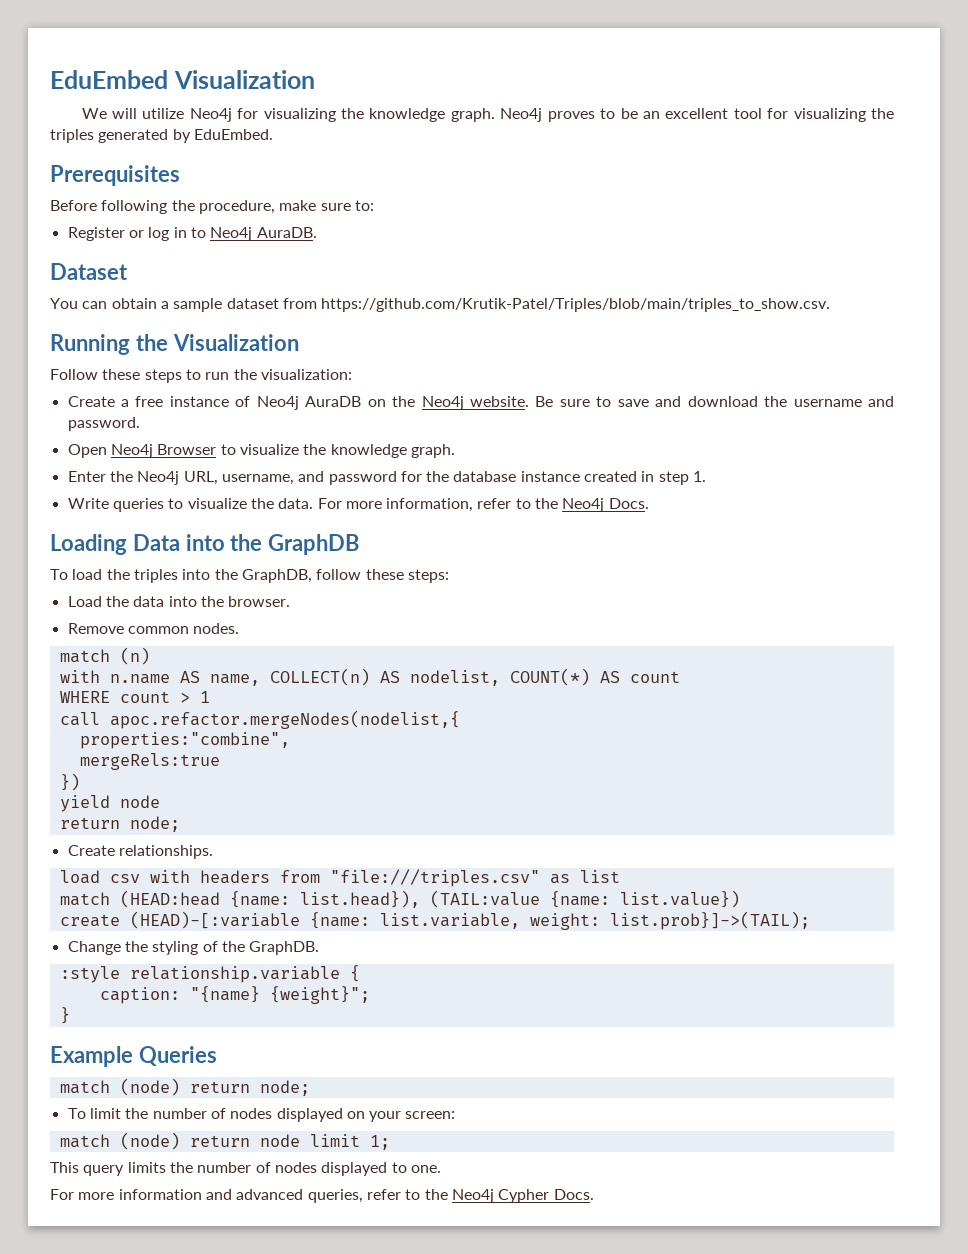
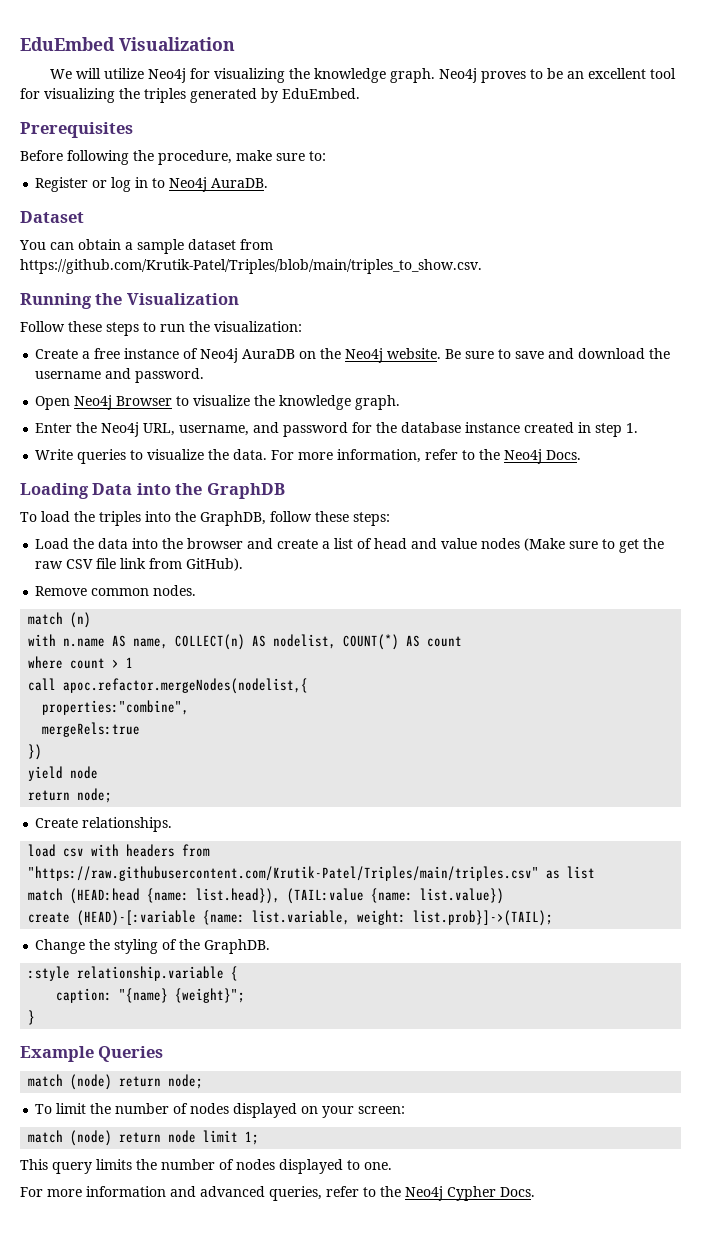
[228,596,291,607] browser. -> [187,538,665,553] [35,558,244,571] browser and create a list of head and value nodes (Make sure to get the raw CSV file link from GitHub).
[59,691,110,703] WHERE -> [28,656,64,669] where
[329,869,540,887] "file:///triples.csv" -> [28,866,540,881] "https://raw.githubusercontent.com/Krutik-Patel/Triples/main/triples.csv"

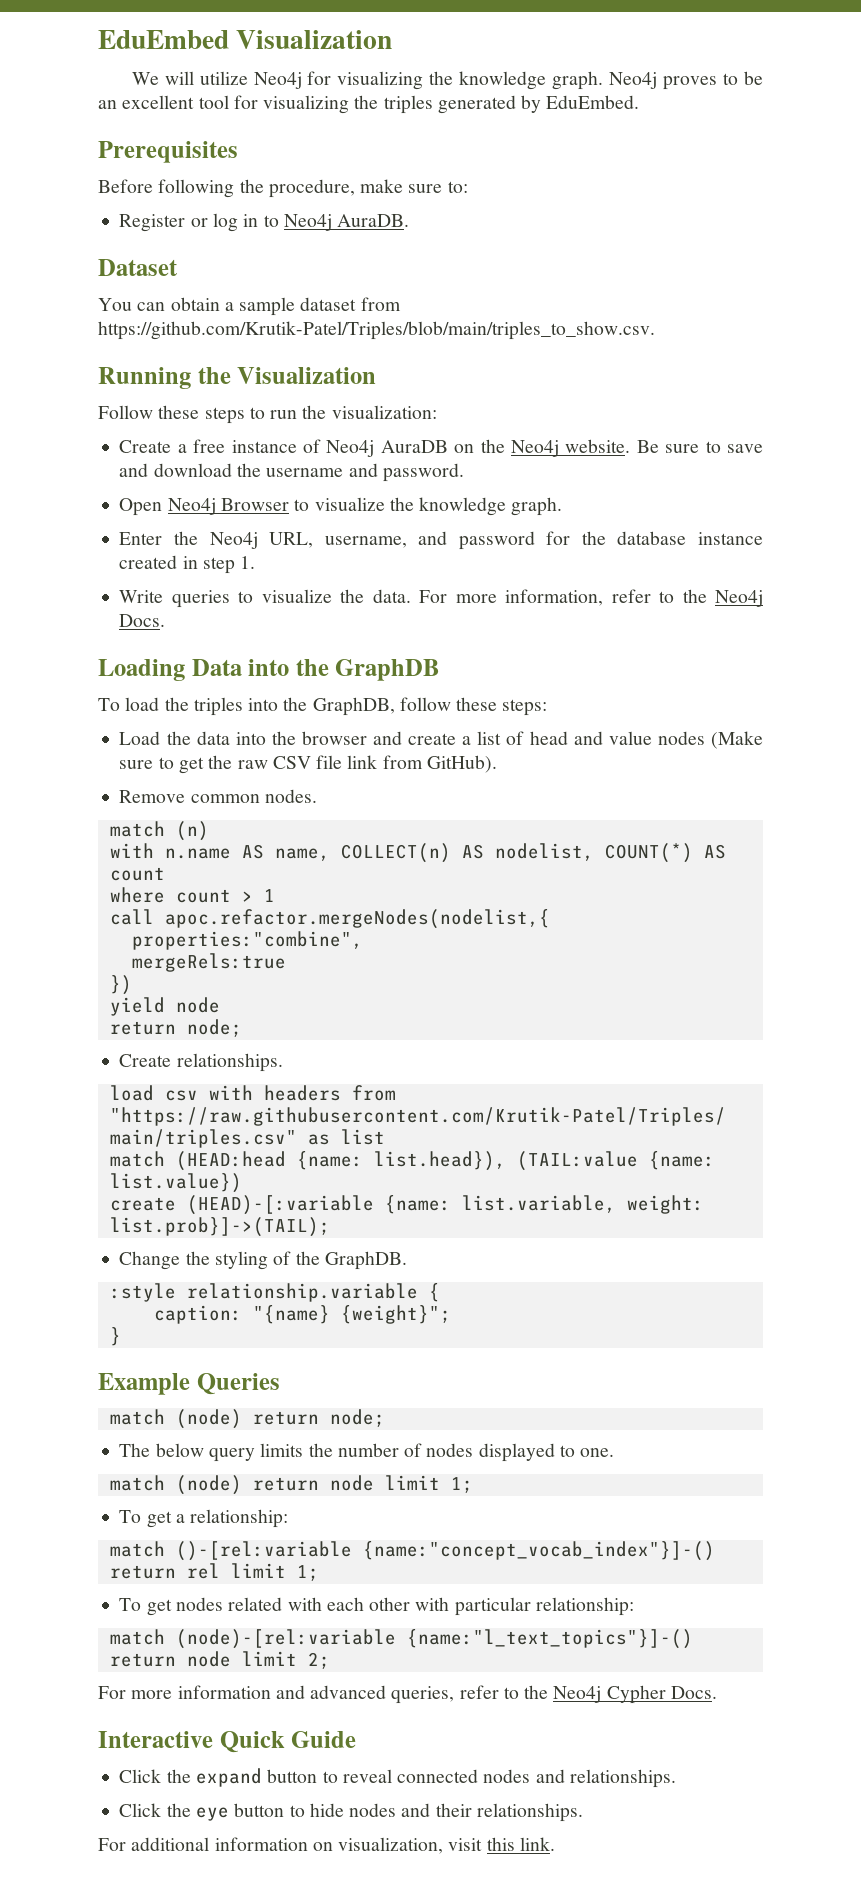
[35,1103,406,1118] [28,1130,260,1146] [20,1159,48,1170] To limit the number of nodes displayed on your screen: // match (node) return node limit 1; // This -> [119,1443,204,1457] The below
(392, 1166) none -> [109,1475,473,1495] [119,1509,289,1528] [109,1541,715,1561] [109,1563,319,1581] [119,1597,634,1616] [109,1629,693,1649] [109,1651,330,1669] // match (node) return node limit 1; // To get a relationship: // match ()-[rel:variable {name:"concept_vocab_index"}]-() return rel limit 1; // To get nodes related with each other with particular relationship: // match (node)-[rel:variable {name:"l_text_topics"}]-() return node limit 2;
(535, 1192) none -> [98,1731,357,1753] [119,1768,676,1788] [119,1803,583,1822] [98,1837,555,1854] // Interactive Quick Guide // Click the expand button to reveal connected nodes and relationships. // Click the eye button to hide nodes and their relationships. // For additional information on visualization, visit this link.

